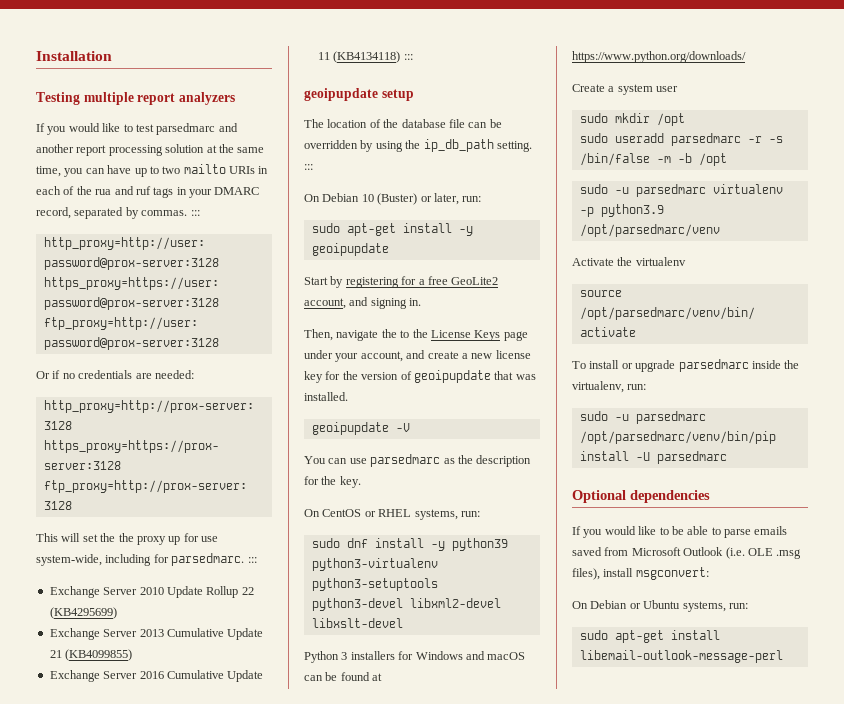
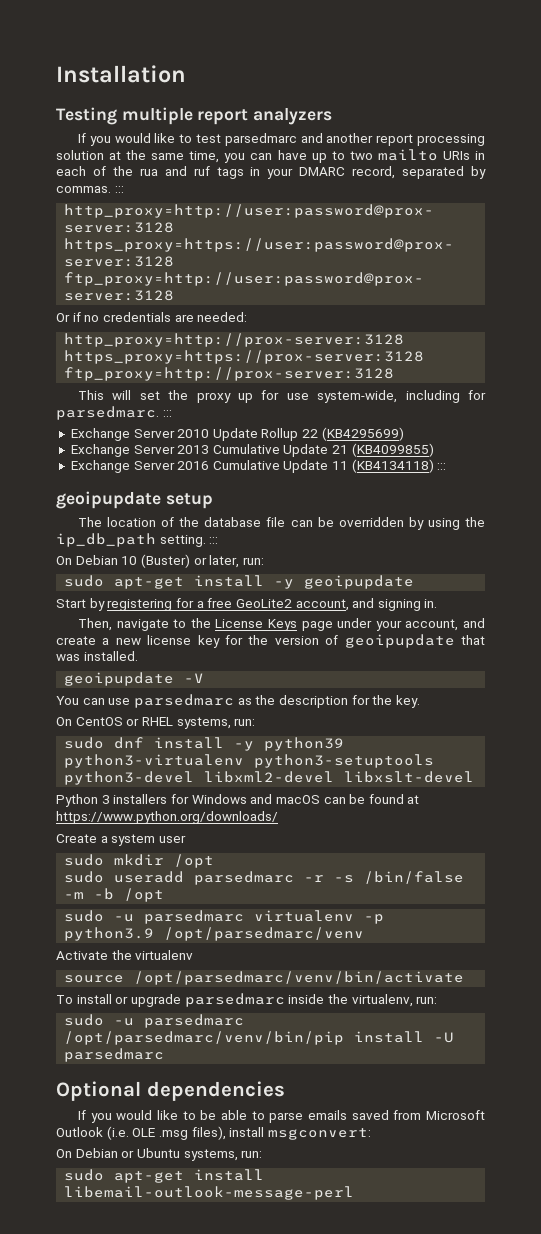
[118,533,134,542] the -> (189, 395) none
[381,329,397,338] the -> (169, 625) none

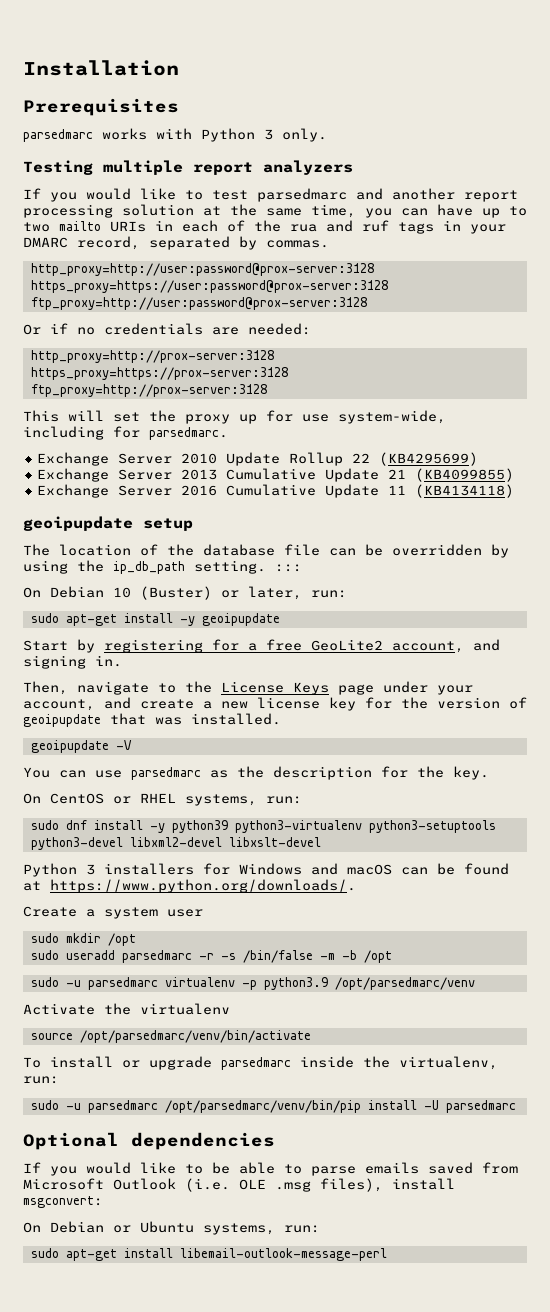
(186, 74) none -> [23,98,179,116] [23,128,327,142] // Prerequisites // parsedmarc works with Python 3 only.
[114,186,124,193] ::: -> (329, 244) none
[162,410,172,417] ::: -> (228, 433) none
[437,463,447,470] ::: -> (515, 491) none
[56,811,278,824] https://www.python.org/downloads/ -> [50,879,356,893] https://www.python.org/downloads/.

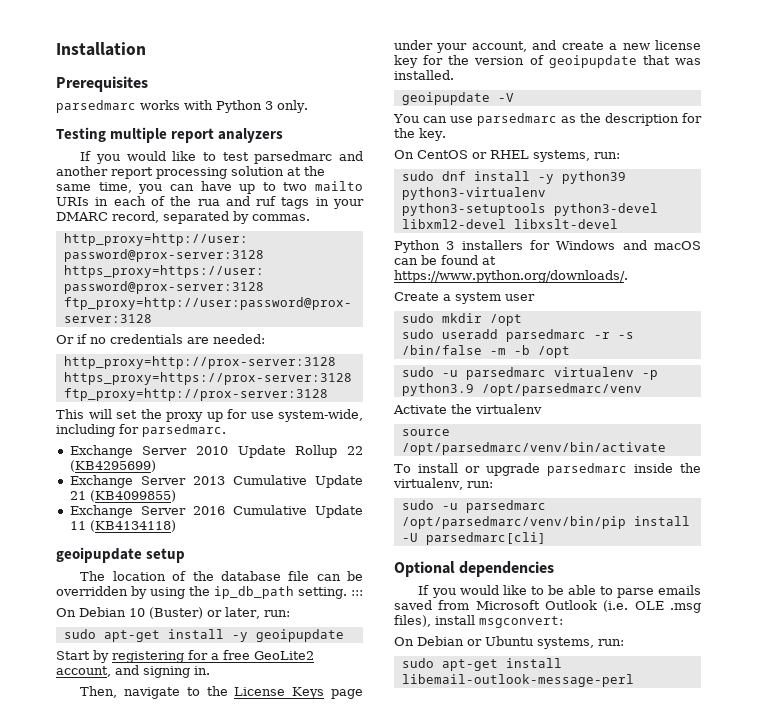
[445,1100,516,1113] parsedmarc -> [425,532,546,545] parsedmarc[cli]

